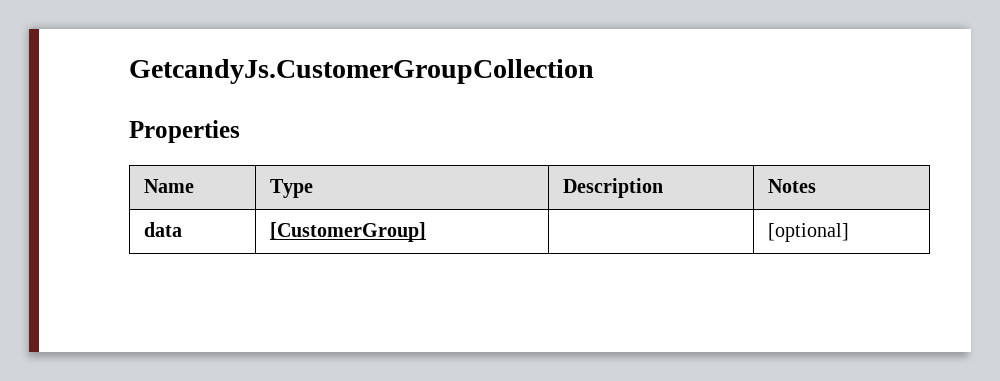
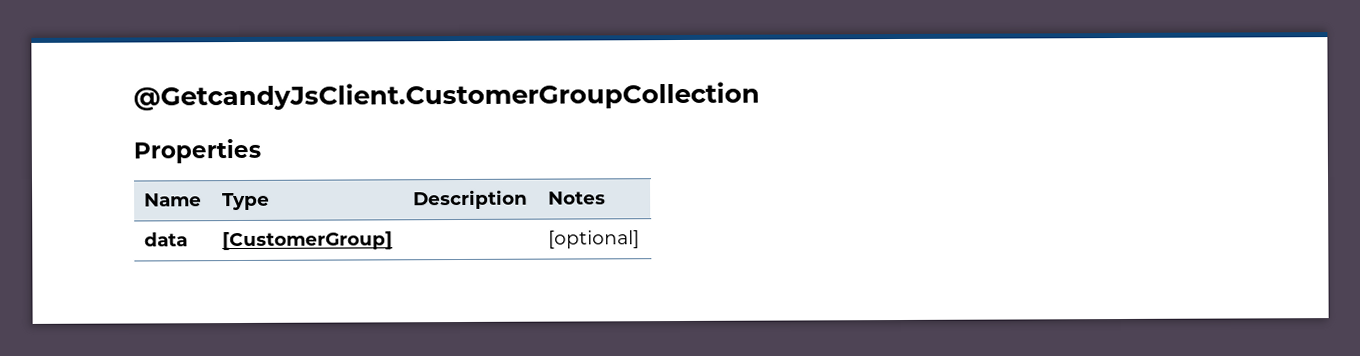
[129,59,594,84] GetcandyJs.CustomerGroupCollection -> [133,81,760,111] @GetcandyJsClient.CustomerGroupCollection

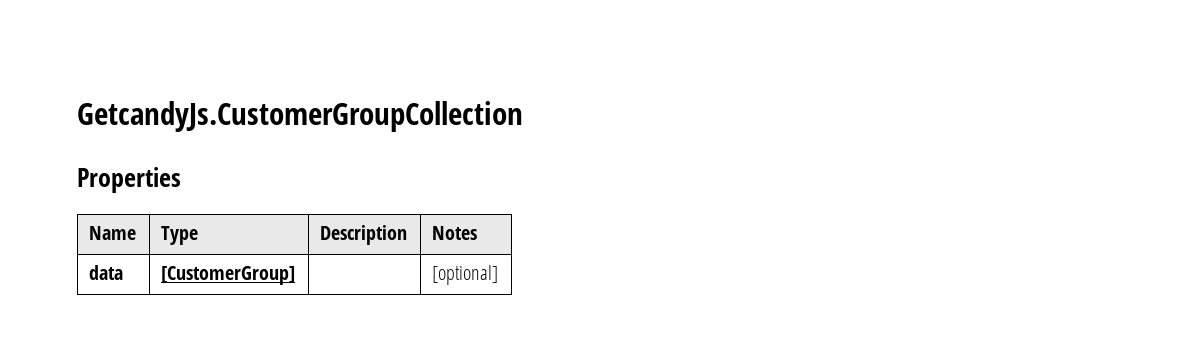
[133,81,760,111] @GetcandyJsClient.CustomerGroupCollection -> [77,101,523,132] GetcandyJs.CustomerGroupCollection

